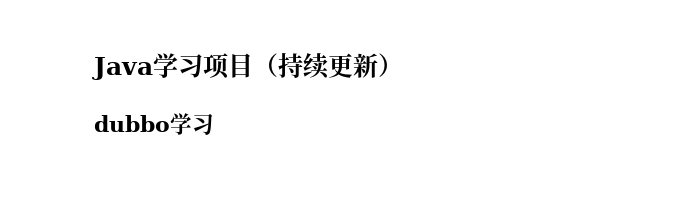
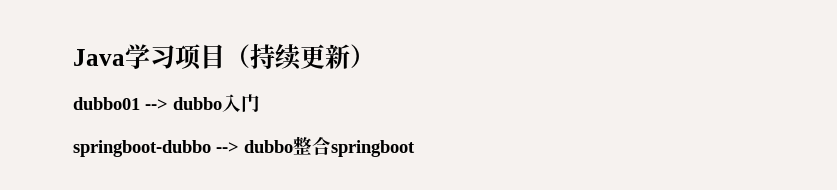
[94,113,214,135] dubbo学习 -> [73,94,260,112] [73,136,415,157] dubbo01 --> dubbo入门 // springboot-dubbo --> dubbo整合springboot

